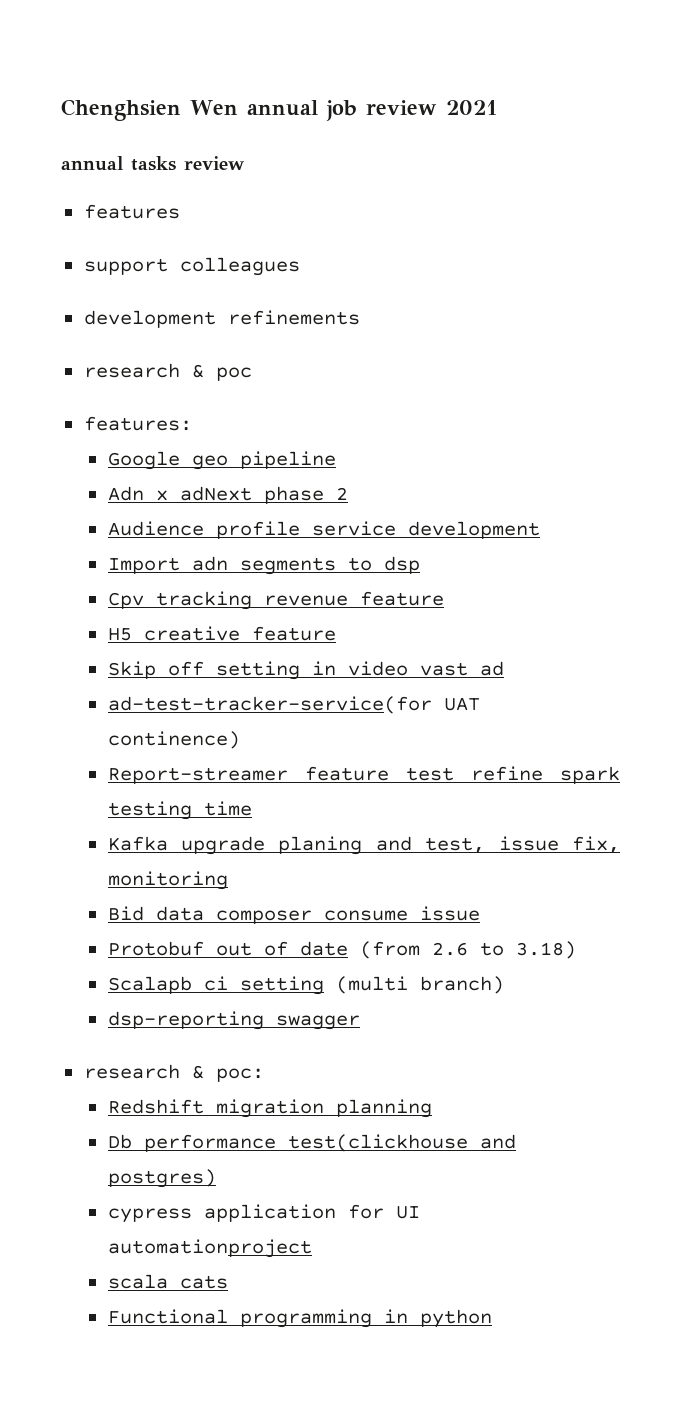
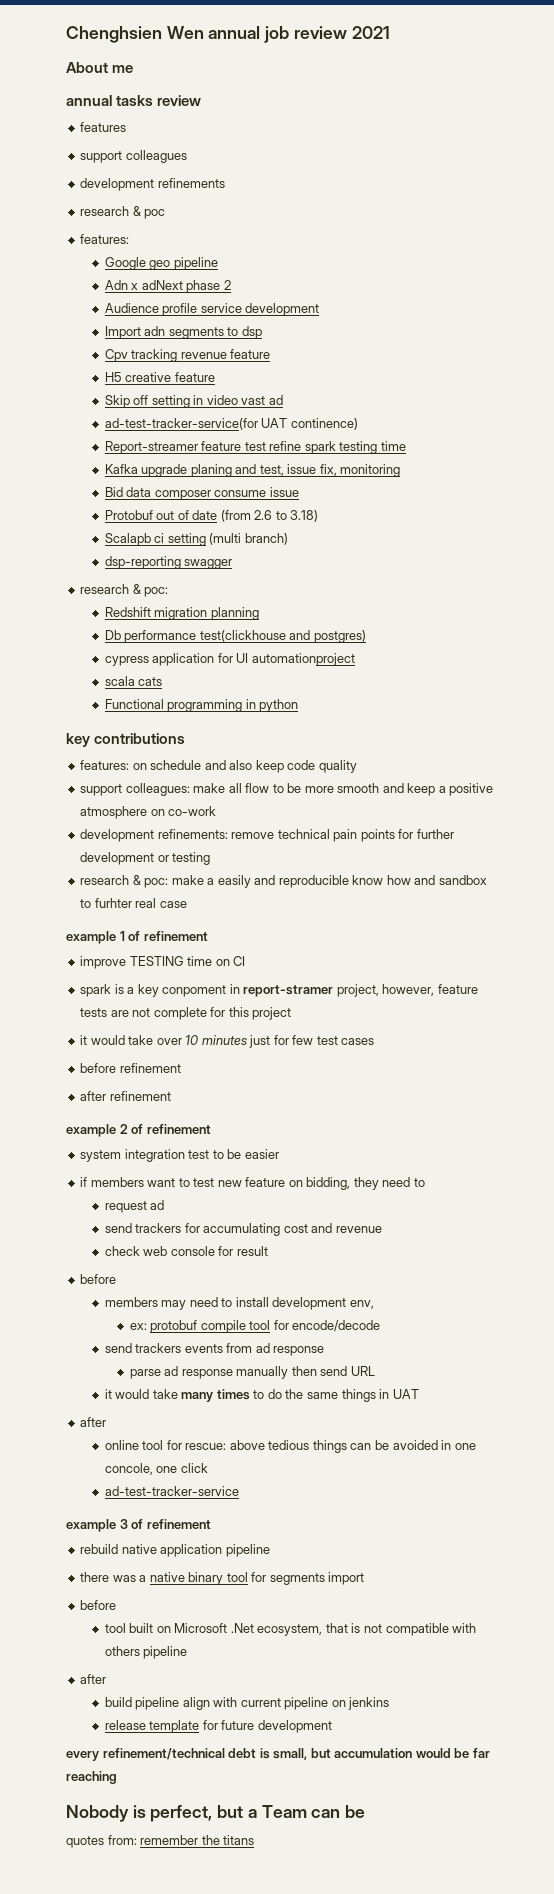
(498, 107) none -> [66,62,134,73] // About me
(492, 1318) none -> [66,733,186,747] [80,760,357,773] [80,783,494,796] [80,806,217,819] [80,829,454,842] [80,852,211,865] [80,875,487,888] [80,898,187,908] [66,931,208,944] [80,956,246,969] [80,984,478,997] [80,1007,292,1020] [80,1035,375,1048] [80,1063,181,1073] [80,1091,171,1101] [66,1124,211,1137] [80,1149,279,1162] [80,1177,425,1190] [104,1200,165,1213] [104,1223,382,1236] [104,1246,268,1256] [80,1274,117,1284] [104,1297,374,1310] [129,1320,381,1333] [104,1343,325,1356] [129,1366,375,1379] [104,1389,419,1402] [80,1417,107,1427] [104,1440,476,1453] [104,1463,208,1475] [104,1486,239,1496] [66,1519,211,1532] [80,1544,270,1557] [80,1572,365,1585] [80,1600,117,1610] [104,1623,477,1636] [104,1646,188,1659] [80,1674,107,1684] [104,1697,390,1710] [104,1720,332,1733] [66,1748,490,1761] [66,1771,117,1784] [66,1805,366,1822] [66,1835,255,1848] // key contributions // features: on schedule and also keep code quality // support colleagues: make all flow to be more smooth and keep a positive atmosphere on co-work // development refinements: remove technical pain points for further development or testing // research & poc: make a easily and reproducible know how and sandbox to furhter real case // example 1 of refinement // improve TESTING time on CI // spark is a key conpoment in report-stramer project, however, feature tests are not complete for this project // it would take over 10 minutes just for few test cases // before refinement // after refinement // example 2 of refinement // system integration test to be easier // if members want to test new feature on bidding, they need to // request ad // send trackers for accumulating cost and revenue // check web console for result // before // members may need to install development env, // ex: protobuf compile tool for encode/decode // send trackers events from ad response // parse ad response manually then send URL // it would take many times to do the same things in UAT // after // online tool for rescue: above tedious things can be avoided in one concole, one click // ad-test-tracker-service // example 3 of refinement // rebuild native application pipeline // there was a native binary tool for segments import // before // tool built on Microsoft .Net ecosystem, that is not compatible with others pipeline // after // build pipeline align with current pipeline on jenkins // release template for future development // every refinement/technical debt is small, but accumulation would be far reaching // Nobody is perfect, but a Team can be // quotes from: remember the titans

